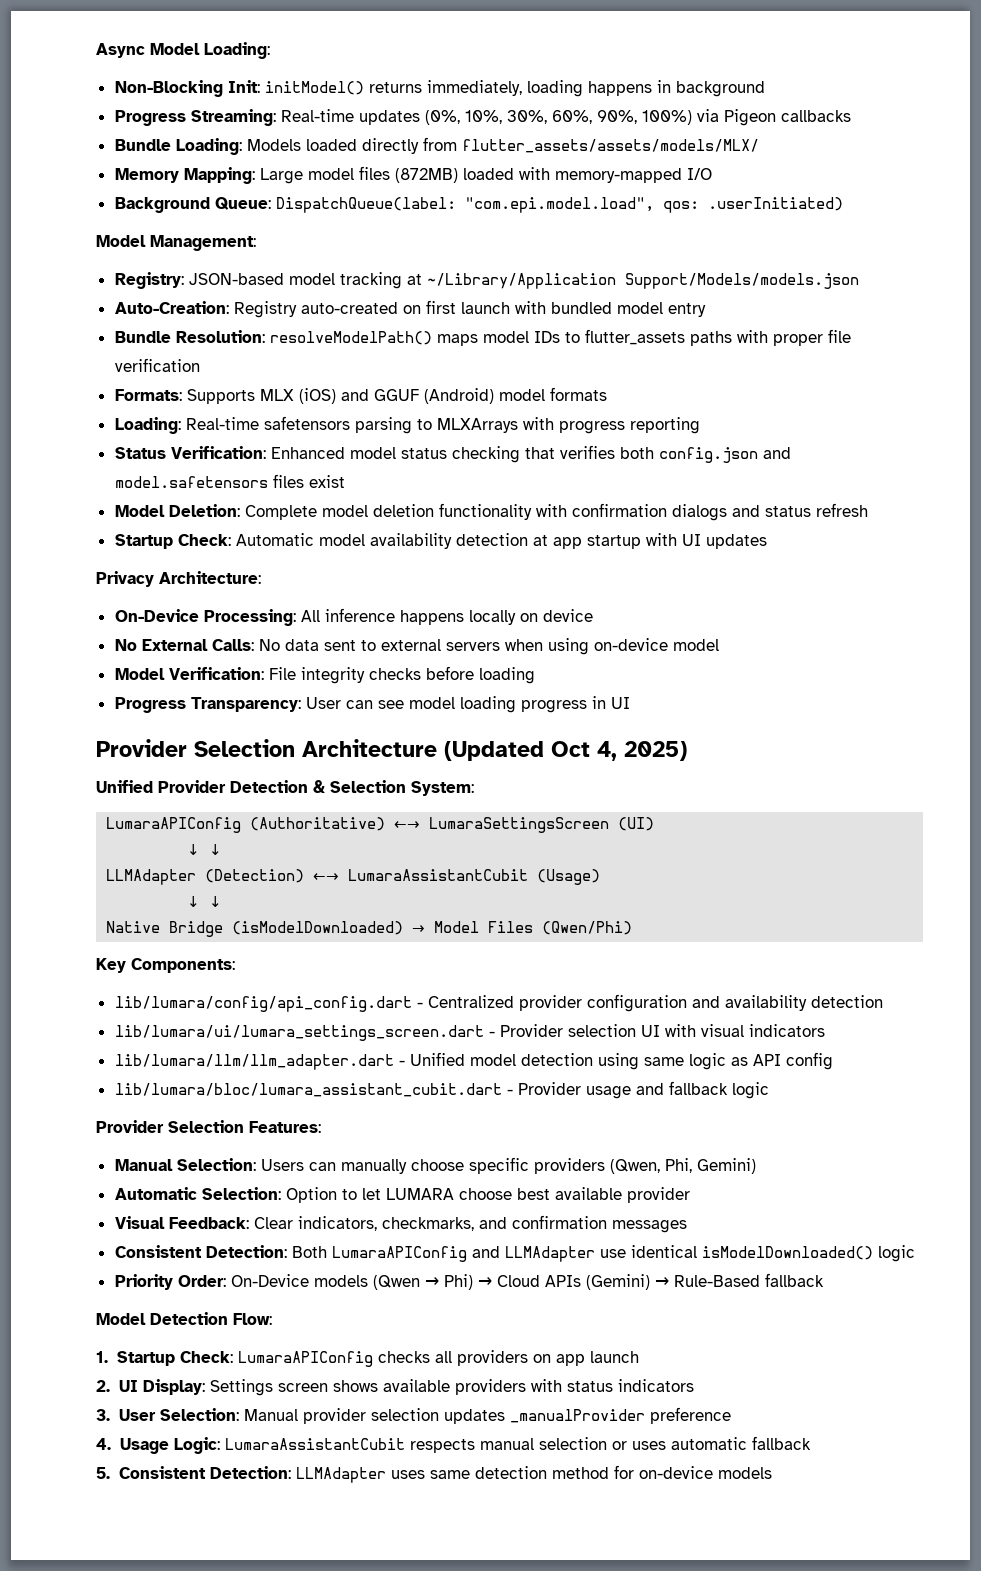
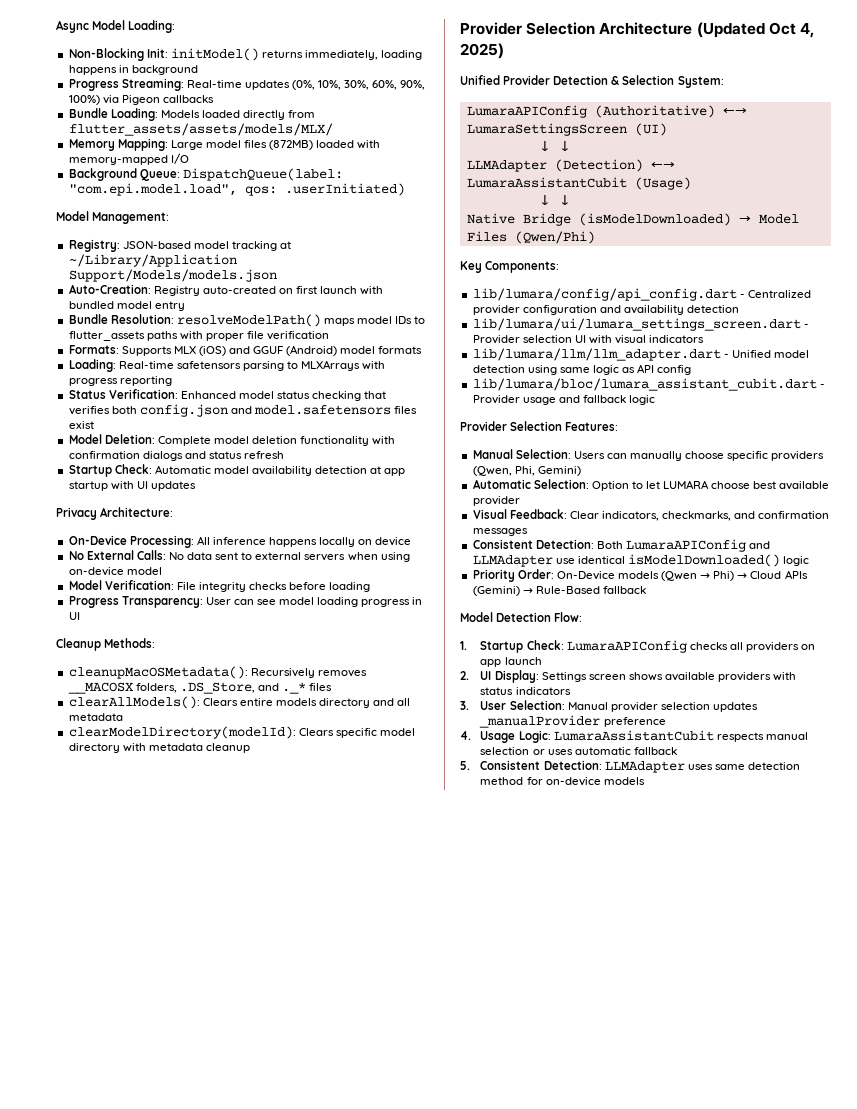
(630, 703) none -> [56,638,156,651] [68,666,367,679] [67,682,333,694] [68,696,411,709] [68,713,123,721] [68,726,415,739] [68,743,250,753] // Cleanup Methods: // cleanupMacOSMetadata(): Recursively removes __MACOSX folders, .DS_Store, and ._* files // clearAllModels(): Clears entire models directory and all metadata // clearModelDirectory(modelId): Clears specific model directory with metadata cleanup

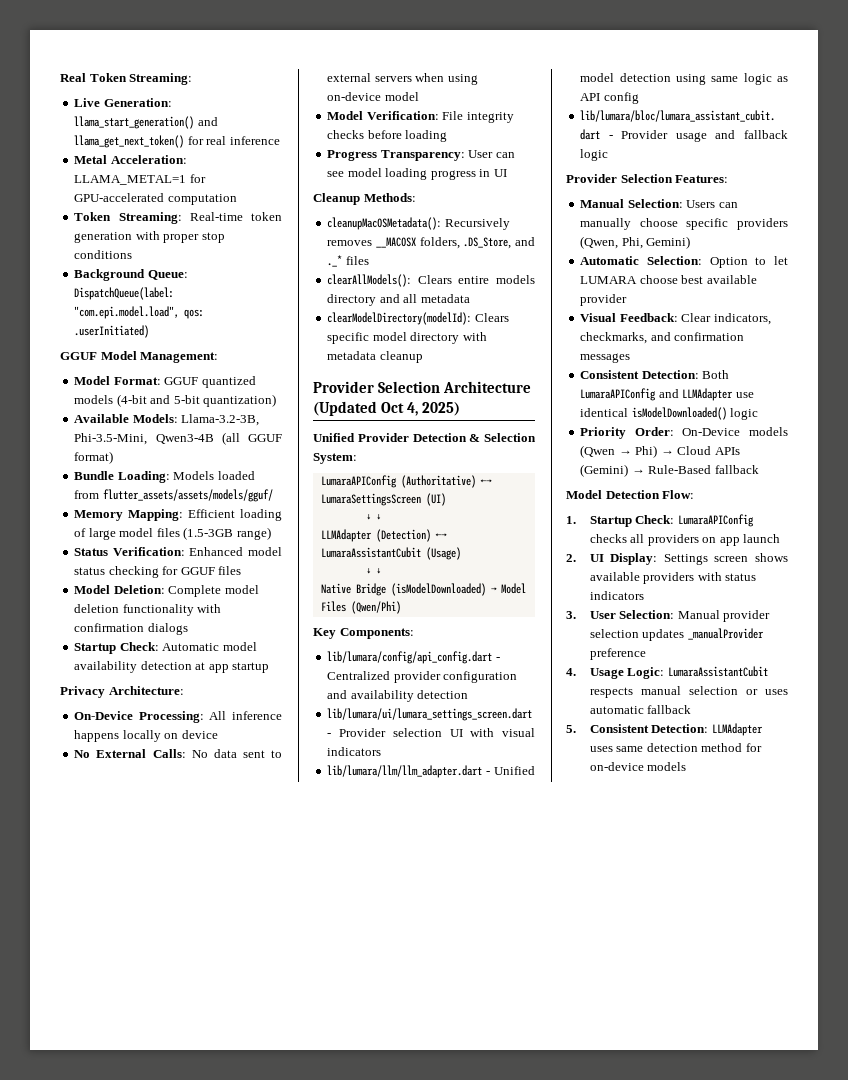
[56,20,176,33] [68,48,423,61] [68,65,198,75] [68,78,426,91] [68,95,214,105] [68,108,316,121] [68,123,333,136] [68,138,381,151] [68,153,189,165] Async Model Loading: // Non-Blocking Init: initModel() returns immediately, loading happens in background // Progress Streaming: Real-time updates (0%, 10%, 30%, 60%, 90%, 100%) via Pigeon callbacks // Bundle Loading: Models loaded directly from flutter_assets/assets/models/MLX/ // Memory Mapping: Large model files (872MB) loaded with memory-mapped I/O -> [60,73,193,85] [74,98,172,107] [74,116,218,129] [74,135,280,148] [74,155,187,164] [74,174,206,185] [74,193,237,205] [74,212,282,224] [74,231,225,243] [74,250,133,259] Real Token Streaming: // Live Generation: llama_start_generation() and llama_get_next_token() for real inference // Metal Acceleration: LLAMA_METAL=1 for GPU-accelerated computation // Token Streaming: Real-time token generation with proper stop conditions
(405, 189) none -> [60,352,97,360] GGUF
[68,239,292,252] [68,254,237,267] [68,269,277,282] [68,284,384,296] [68,301,185,311] [68,314,426,327] [68,331,330,341] [68,345,423,356] [68,359,386,372] [68,376,172,386] Registry: JSON-based model tracking at ~/Library/Application Support/Models/models.json // Auto-Creation: Registry auto-created on first launch with bundled model entry // Bundle Resolution: resolveModelPath() maps model IDs to flutter_assets paths with proper file verification // Formats: Supports MLX (iOS) and GGUF (Android) model formats // Loading: Real-time safetensors parsing to MLXArrays with progress reporting -> [74,376,256,388] [74,394,277,407] [74,414,260,426] [74,432,282,445] [74,451,114,464] [74,471,255,483] [74,489,273,502] [74,509,282,521] [74,527,271,540] Model Format: GGUF quantized models (4-bit and 5-bit quantization) // Available Models: Llama-3.2-3B, Phi-3.5-Mini, Qwen3-4B (all GGUF format) // Bundle Loading: Models loaded from flutter_assets/assets/models/gguf/ // Memory Mapping: Efficient loading of large model files (1.5-3GB range)
[364,391,387,399] [68,404,418,417] [68,421,94,429] that verifies both config.json and model.safetensors files exist -> [162,566,242,575] for GGUF files
[184,451,285,459] and status refresh -> (188, 629) none
[110,481,196,491] with UI updates -> (270, 667) none

